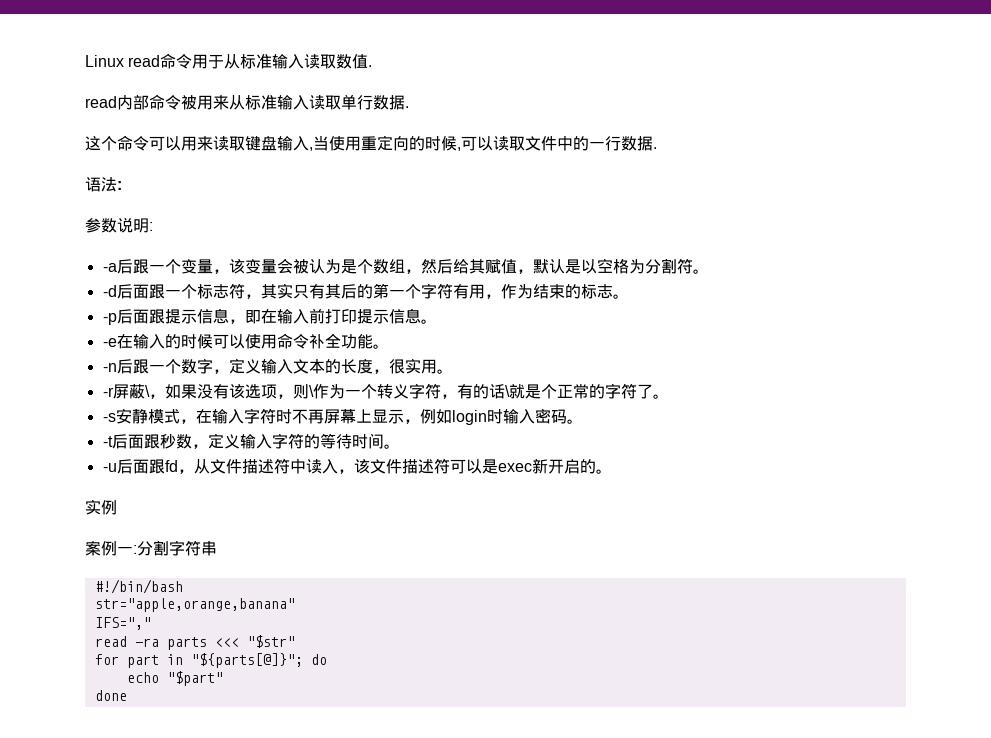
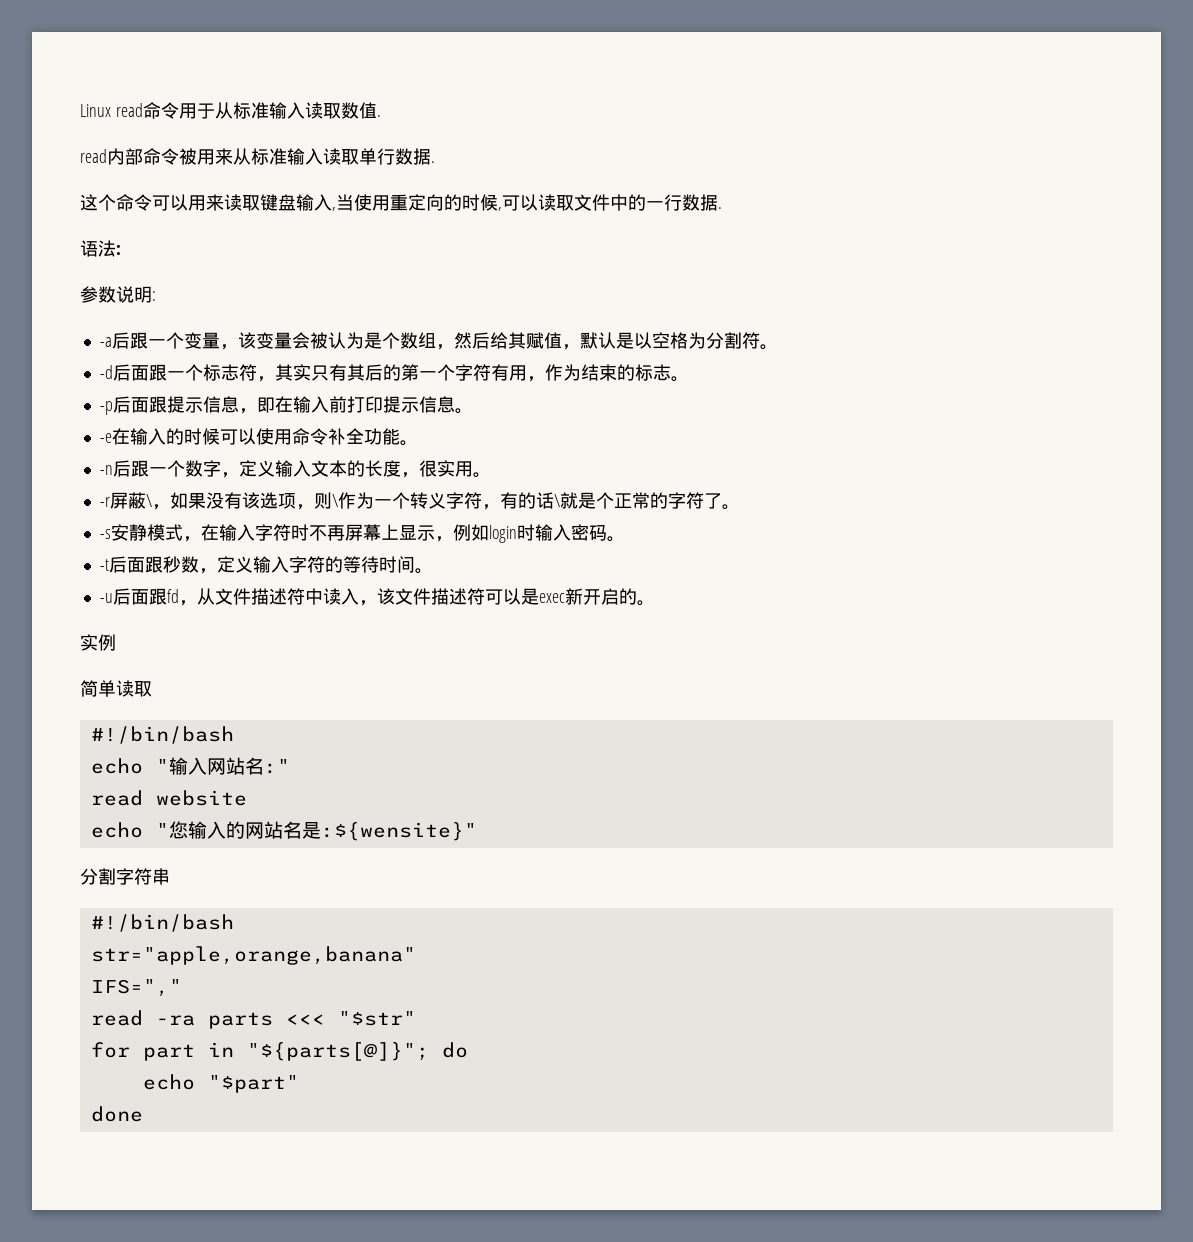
[85,541,137,556] 案例一: -> [80,680,152,697] [90,726,234,744] [90,757,290,775] [90,790,247,806] [90,821,477,841] 简单读取 // #!/bin/bash // echo "输入网站名:" // read website // echo "您输入的网站名是:${wensite}" //

